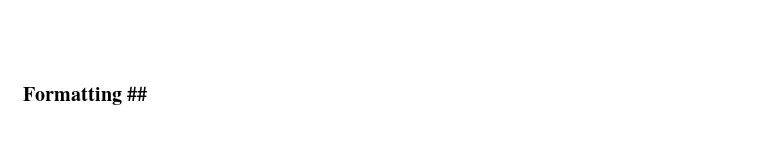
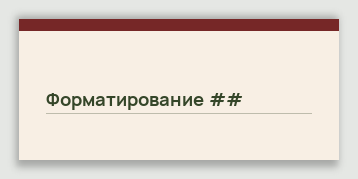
[23,87,122,105] Formatting -> [46,93,204,110] Форматирование

